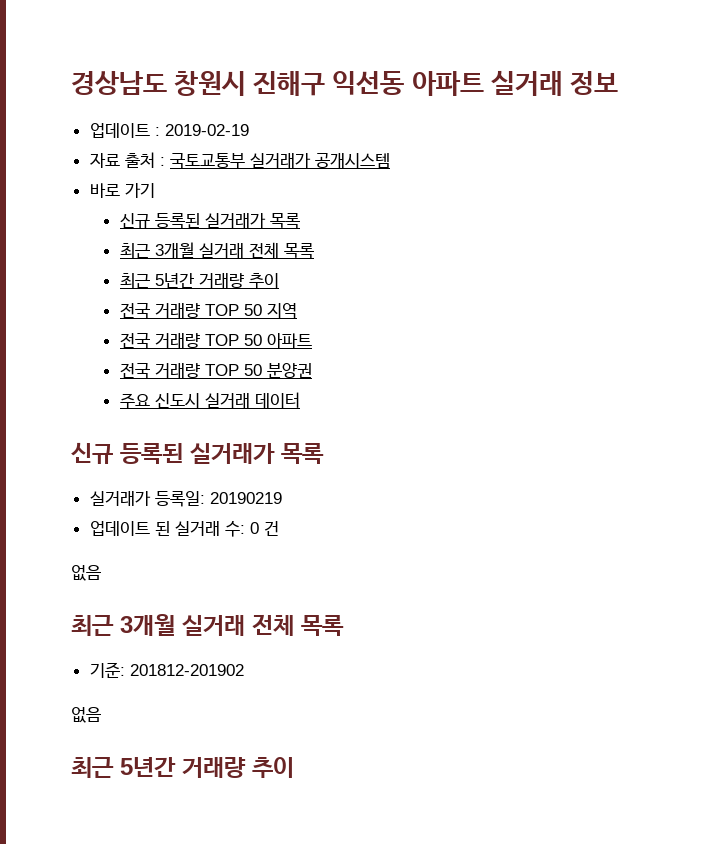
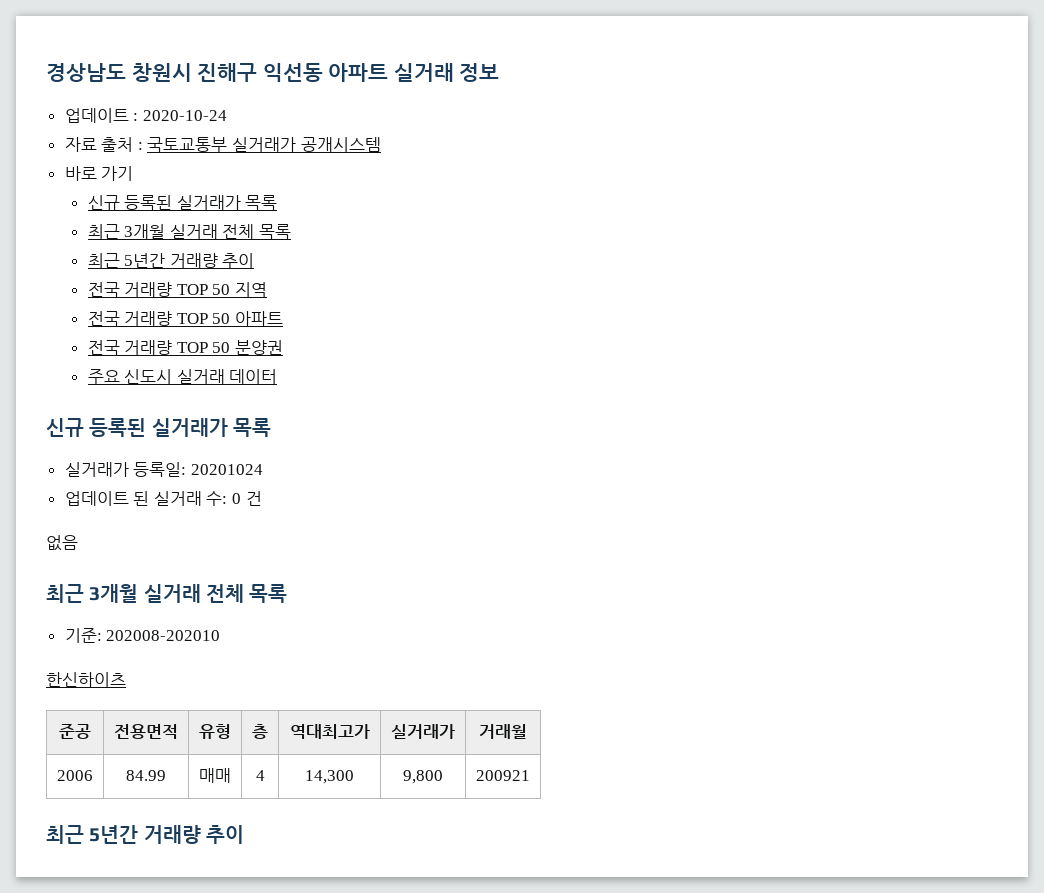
[164,124,249,136] 2019-02-19 -> [142,110,227,121] 2020-10-24
[209,492,282,504] 20190219 -> [190,464,263,475] 20201024
[129,664,244,676] [71,707,101,723] 201812-201902 // 없음 -> [106,630,221,641] [46,672,126,687] [59,724,91,739] [114,724,178,739] [199,724,231,739] [252,724,268,739] [289,724,370,739] [391,724,456,739] [479,724,527,739] [57,770,93,781] [126,770,166,781] [199,768,231,783] [255,770,265,781] [305,770,354,784] [403,770,444,784] [476,770,530,781] 202008-202010 // 한신하이츠 // 준공 | 전용면적 | 유형 | 층 | 역대최고가 | 실거래가 | 거래월 // 2006 | 84.99 | 매매 | 4 | 14,300 | 9,800 | 200921

